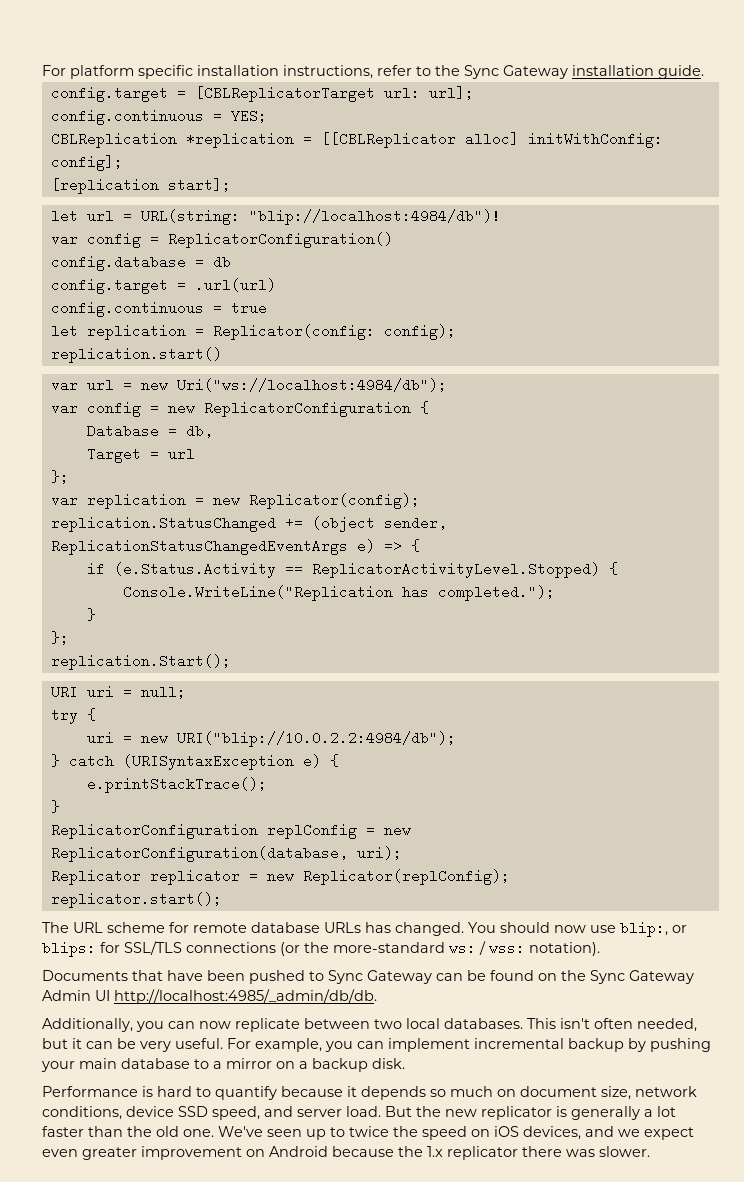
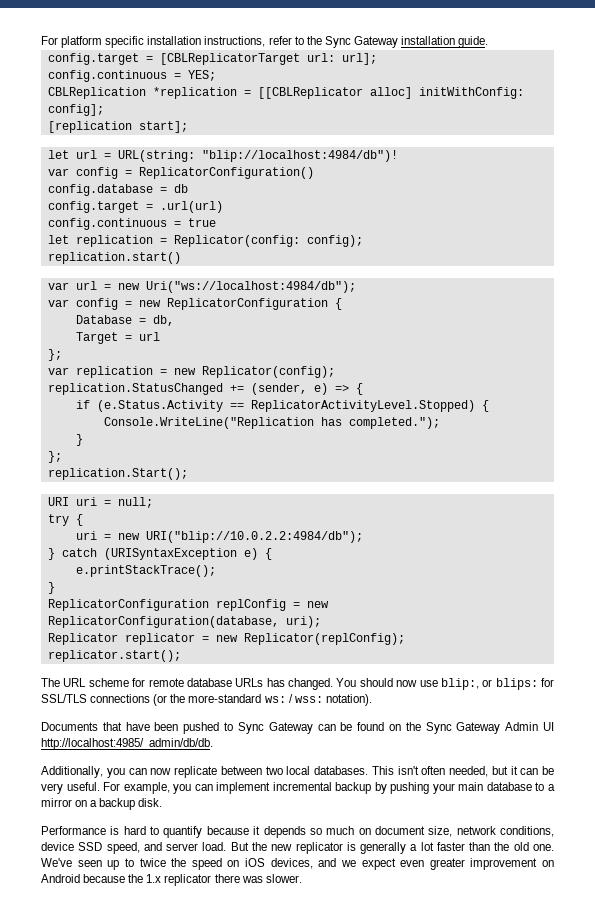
[311,516,447,532] [50,539,348,555] (object sender, ReplicationStatusChangedEventArgs -> [250,383,307,395] (sender,

